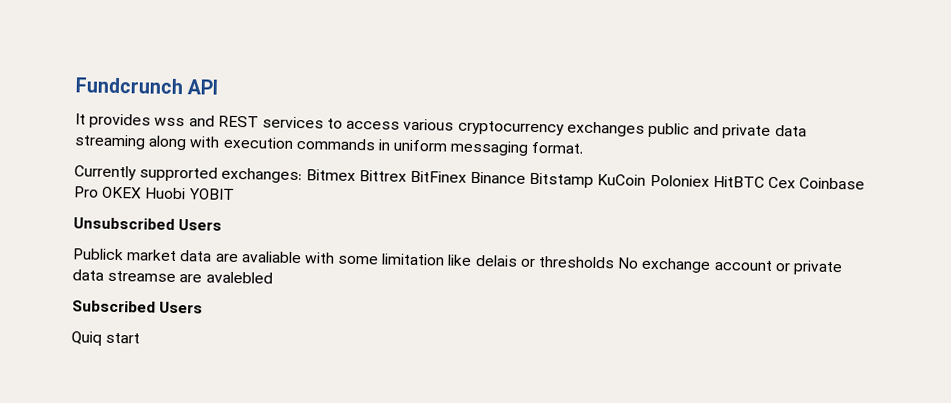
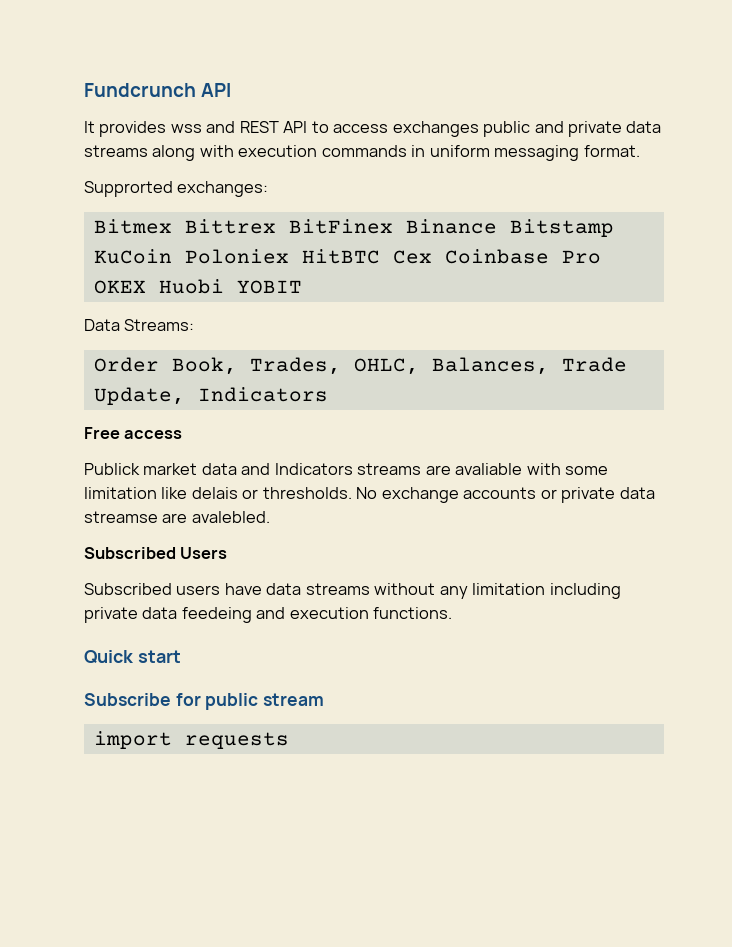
[261,116,324,129] services -> [283,121,308,133] API
[403,118,565,136] various cryptocurrency -> (389, 128) none
[74,134,146,150] streaming -> [84,145,148,157] streams
[74,165,219,182] Currently supprorted -> [84,181,173,197] Supprorted
(303, 175) none -> (269, 189) //
[73,217,223,231] Unsubscribed Users -> [84,319,195,331] [93,357,627,375] [93,387,328,405] [84,427,183,439] Data Streams: // Order Book, Trades, OHLC, Balances, Trade Update, Indicators // Free access
(213, 256) none -> [241,463,422,475] and Indicators streams
[538,256,616,269] thresholds -> [262,487,352,499] thresholds.
[713,260,773,271] account -> [463,487,537,499] accounts
[205,271,273,284] avalebled -> [191,511,270,523] avalebled.
[71,331,141,346] Quiq start -> [84,583,621,599] [84,607,453,623] [84,650,181,664] [84,693,325,710] [93,731,289,749] Subscribed users have data streams without any limitation including private data feedeing and execution functions. // Quick start // Subscribe for public stream // import requests

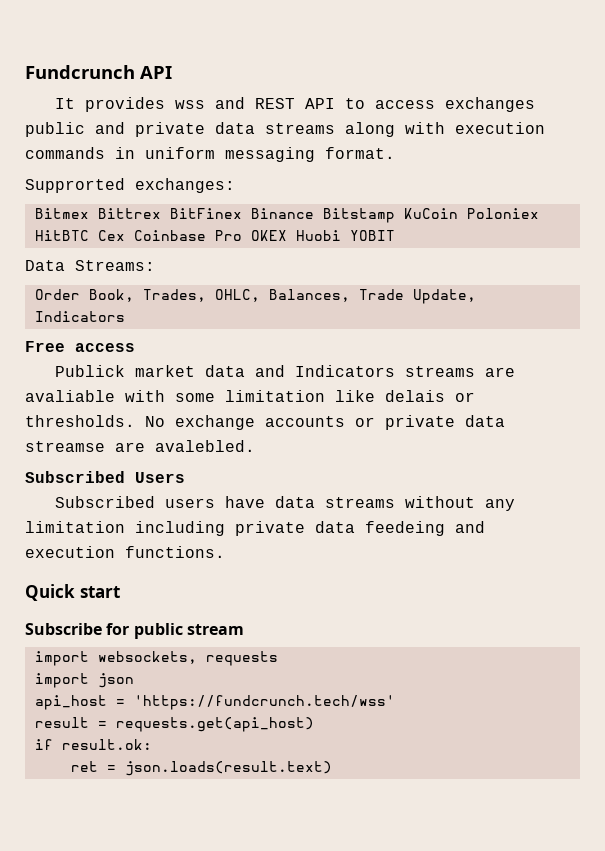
(172, 740) none -> [97,651,197,664] websockets,
(289, 740) none -> [34,673,134,688] [34,695,395,710] [34,717,314,732] [34,739,152,750] [70,761,332,776] // import json // api_host = 'https://fundcrunch.tech/wss' // result = requests.get(api_host) // if result.ok: // ret = json.loads(result.text)

